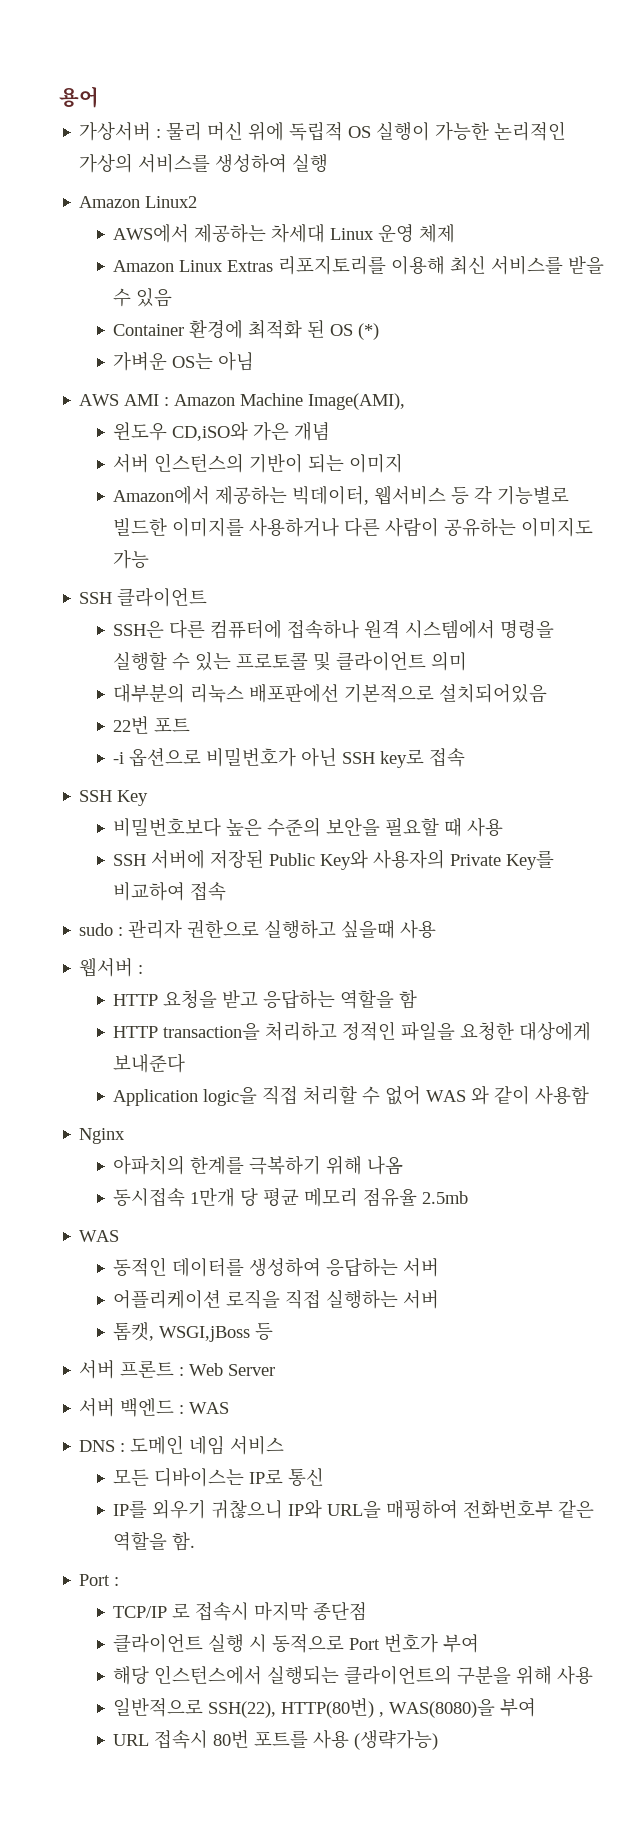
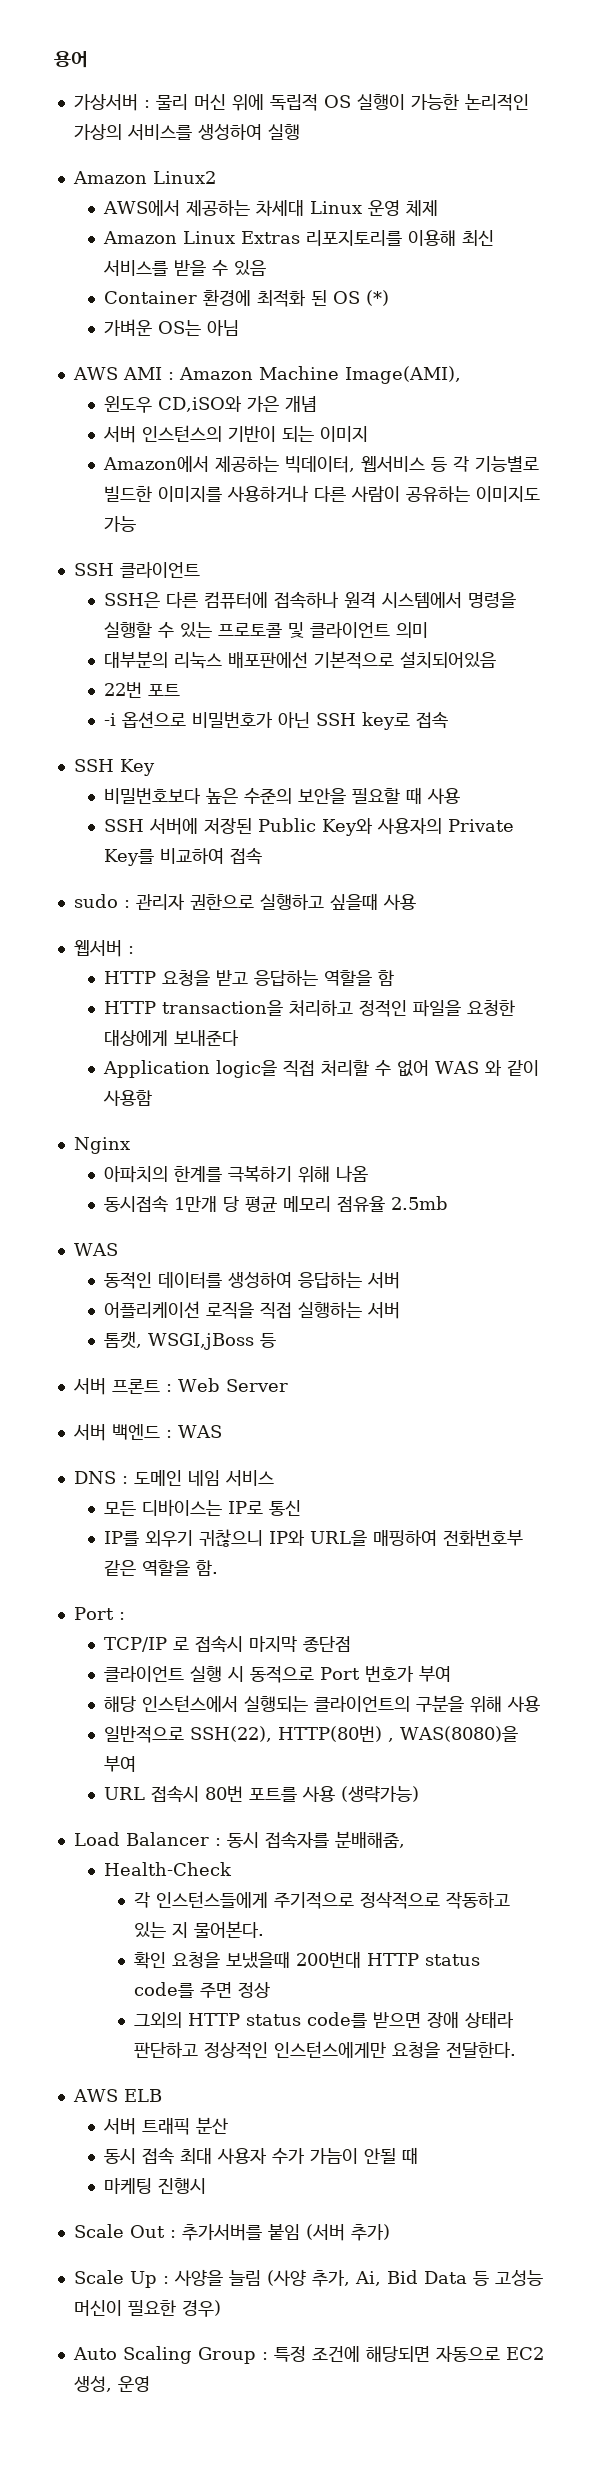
(439, 1740) none -> [73,1831,405,1849] [104,1862,233,1876] [134,1891,511,1909] [134,1921,265,1938] [134,1951,481,1969] [134,1982,271,1998] [134,2011,515,2028] [134,2041,517,2059] [72,2089,162,2102] [103,2117,229,2135] [104,2147,419,2165] [104,2178,207,2194] [73,2224,390,2241] [73,2269,543,2288] [73,2300,221,2317] [72,2346,544,2364] [73,2376,150,2392] // Load Balancer : 동시 접속자를 분배해줌, // Health-Check // 각 인스턴스들에게 주기적으로 정삭적으로 작동하고 있는 지 물어본다. // 확인 요청을 보냈을때 200번대 HTTP status code를 주면 정상 // 그외의 HTTP status code를 받으면 장애 상태라 판단하고 정상적인 인스턴스에게만 요청을 전달한다. // AWS ELB // 서버 트래픽 분산 // 동시 접속 최대 사용자 수가 가늠이 안될 때 // 마케팅 진행시 // Scale Out : 추가서버를 붙임 (서버 추가) // Scale Up : 사양을 늘림 (사양 추가, Ai, Bid Data 등 고성능 머신이 필요한 경우) // Auto Scaling Group : 특정 조건에 해당되면 자동으로 EC2 생성, 운영

